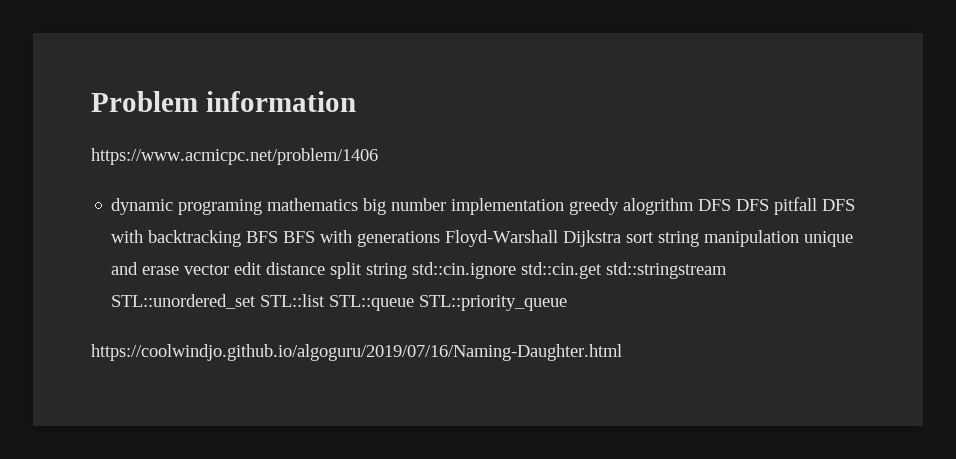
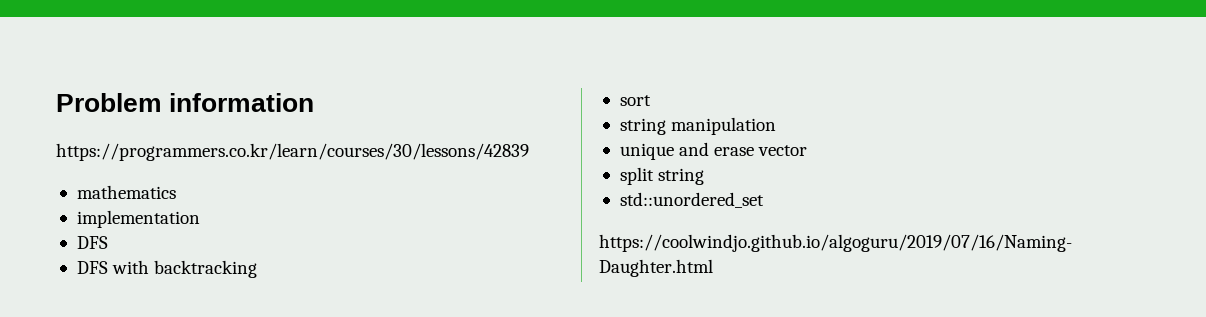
[91,148,378,165] [111,198,263,215] https://www.acmicpc.net/problem/1406 // dynamic programing -> [56,143,529,161] https://programmers.co.kr/learn/courses/30/lessons/42839 //
[363,198,447,215] big number -> (176, 192) //
[569,197,818,215] greedy alogrithm DFS DFS pitfall -> [76,236,108,249] // DFS //
[246,230,622,247] BFS BFS with generations Floyd-Warshall Dijkstra -> (258, 269) //
(655, 237) none -> (651, 100) //
(800, 238) none -> (777, 126) //
[234,262,326,275] edit distance -> (808, 150) //
[412,262,728,279] [111,294,568,311] std::cin.ignore std::cin.get std::stringstream STL::unordered_set STL::list STL::queue STL::priority_queue -> [619,192,764,208] // std::unordered_set

